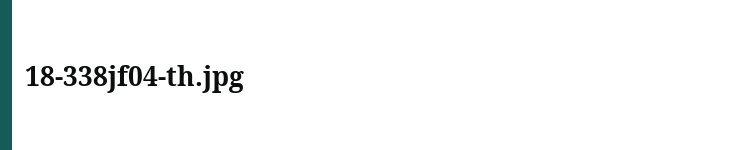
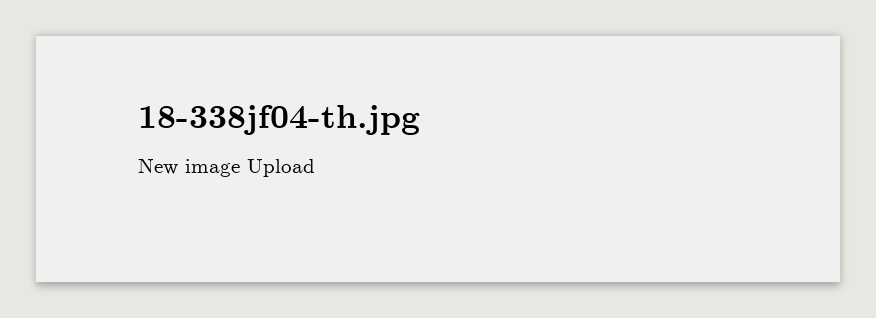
(244, 79) none -> [138,158,315,177] // New image Upload

